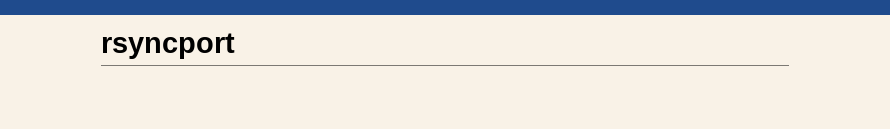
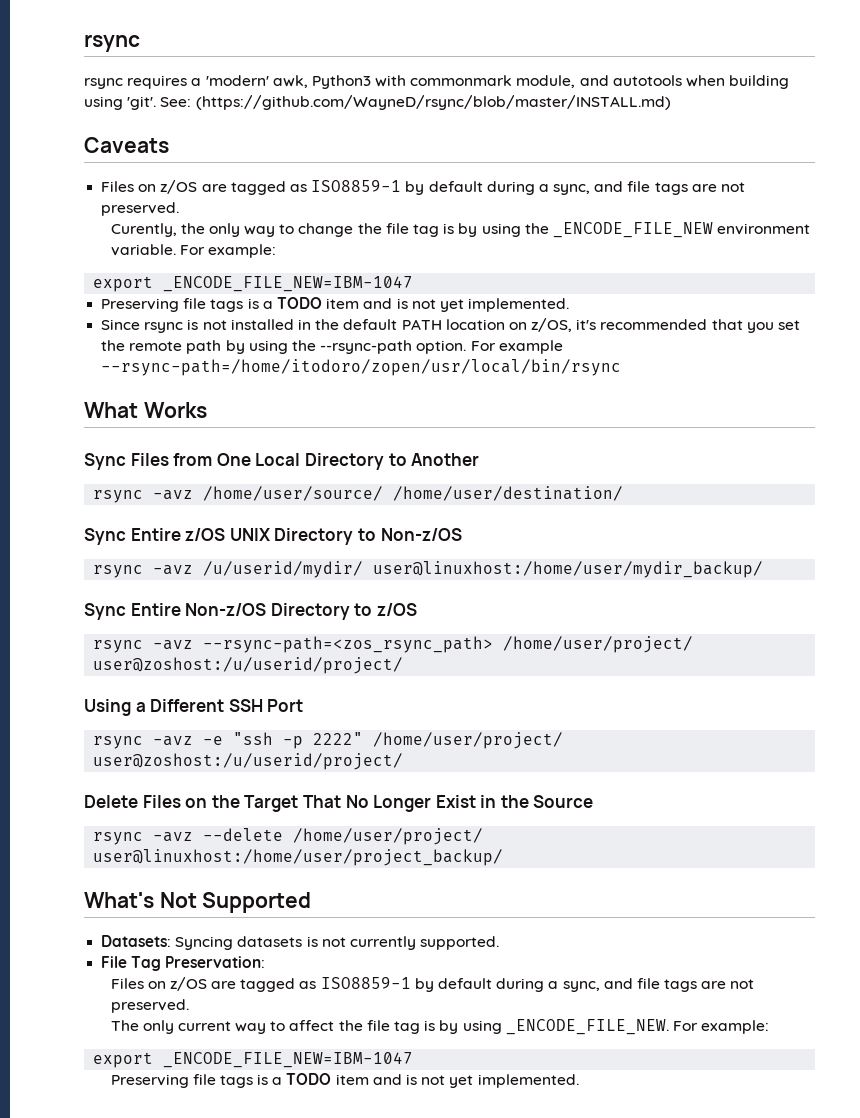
[101,33,235,59] rsyncport -> [84,34,140,52] [84,75,790,89] [84,95,671,110] [84,137,169,153] [101,180,746,195] [101,202,180,216] [110,222,811,238] [110,244,276,258] [93,276,414,292] [101,297,570,312] [101,318,801,333] [101,340,563,354] [101,359,622,376] [84,402,207,418] [84,453,480,470] [93,486,624,503] [84,528,462,545] [93,561,764,578] [84,603,417,620] [93,636,694,653] [93,657,404,674] [84,699,304,716] [93,732,564,749] [93,753,404,770] [84,795,594,812] [93,828,484,845] [93,849,504,866] [84,892,312,913] [101,935,500,950] [101,956,266,971] [110,977,755,992] [110,999,189,1013] [110,1019,770,1035] [93,1052,414,1068] [110,1073,579,1088] rsync // rsync requires a 'modern' awk, Python3 with commonmark module, and autotools when building using 'git'. See: (https://github.com/WayneD/rsync/blob/master/INSTALL.md) // Caveats // Files on z/OS are tagged as ISO8859-1 by default during a sync, and file tags are not preserved. // Curently, the only way to change the file tag is by using the _ENCODE_FILE_NEW environment variable. For example: // export _ENCODE_FILE_NEW=IBM-1047 // Preserving file tags is a TODO item and is not yet implemented. // Since rsync is not installed in the default PATH location on z/OS, it's recommended that you set the remote path by using the --rsync-path option. For example --rsync-path=/home/itodoro/zopen/usr/local/bin/rsync // What Works // Sync Files from One Local Directory to Another // rsync -avz /home/user/source/ /home/user/destination/ // Sync Entire z/OS UNIX Directory to Non-z/OS // rsync -avz /u/userid/mydir/ user@linuxhost:/home/user/mydir_backup/ // Sync Entire Non-z/OS Directory to z/OS // rsync -avz --rsync-path=<zos_rsync_path> /home/user/project/ user@zoshost:/u/userid/project/ // Using a Different SSH Port // rsync -avz -e "ssh -p 2222" /home/user/project/ user@zoshost:/u/userid/project/ // Delete Files on the Target That No Longer Exist in the Source // rsync -avz --delete /home/user/project/ user@linuxhost:/home/user/project_backup/ // What's Not Supported // Datasets: Syncing datasets is not currently supported. // File Tag Preservation: // Files on z/OS are tagged as ISO8859-1 by default during a sync, and file tags are not preserved. // The only current way to affect the file tag is by using _ENCODE_FILE_NEW. For example: // export _ENCODE_FILE_NEW=IBM-1047 // Preserving file tags is a TODO item and is not yet implemented.

